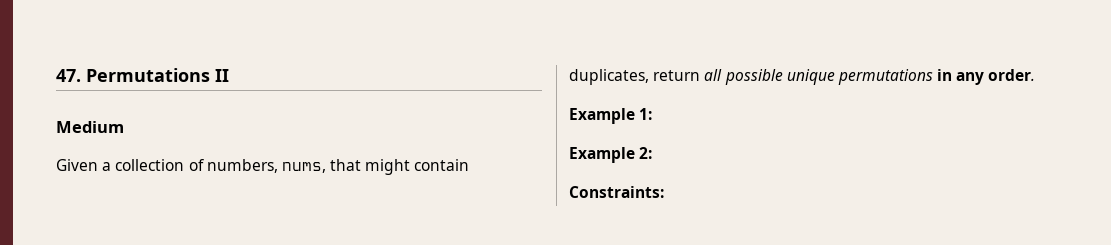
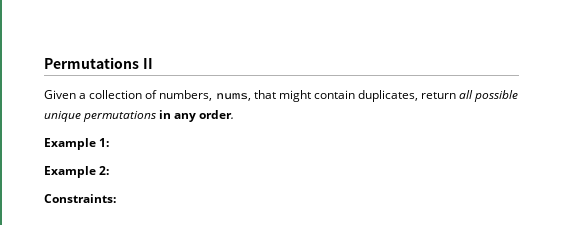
[56,69,81,82] 47. -> (44, 63) none
[56,121,124,133] // Medium -> (153, 63) none

